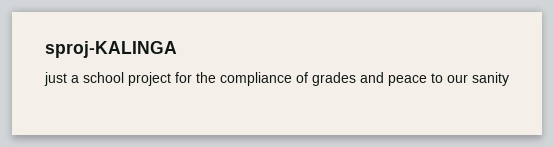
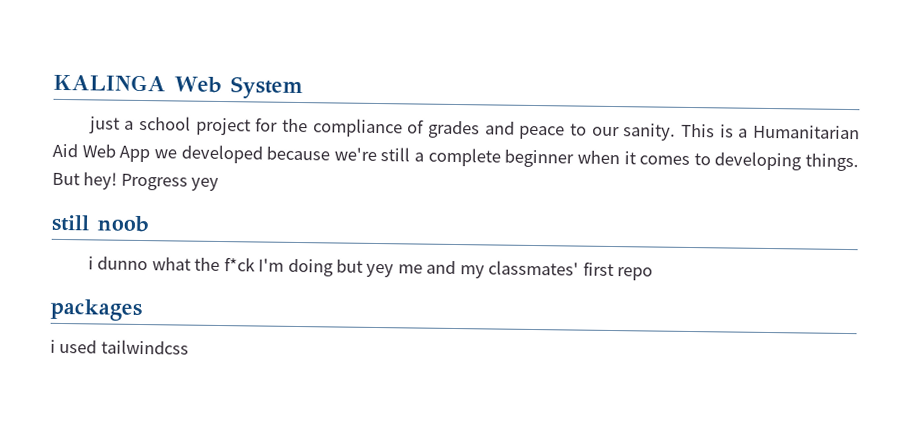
[45,41,177,58] sproj-KALINGA -> [53,73,303,100] KALINGA Web System
[472,72,509,86] sanity -> [623,123,860,141] [52,143,859,172] [52,172,220,191] [51,214,150,233] [87,256,654,281] [50,298,142,322] [50,339,189,355] sanity. This is a Humanitarian Aid Web App we developed because we're still a complete beginner when it comes to developing things. But hey! Progress yey // still noob // i dunno what the f*ck I'm doing but yey me and my classmates' first repo // packages // i used tailwindcss

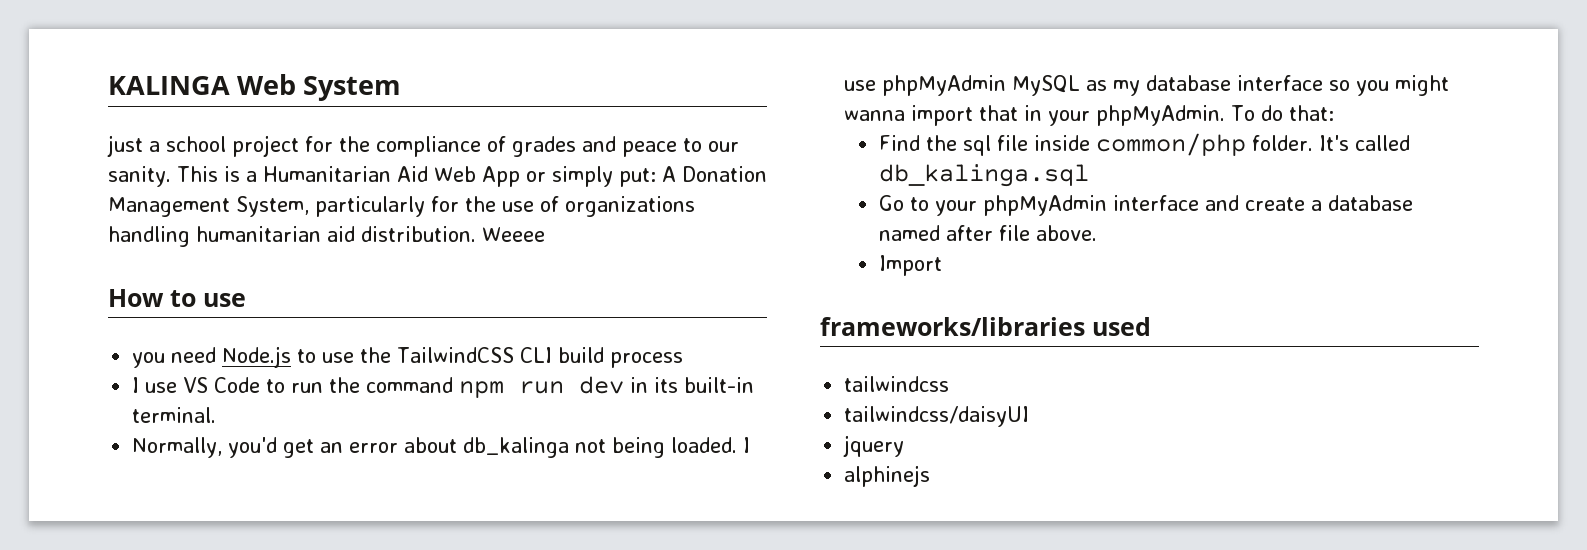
[153,144,859,172] [52,172,220,191] [51,214,150,233] [87,256,654,281] [50,298,142,322] [50,339,189,355] we developed because we're still a complete beginner when it comes to developing things. But hey! Progress yey // still noob // i dunno what the f*ck I'm doing but yey me and my classmates' first repo // packages // i used tailwindcss -> [525,166,767,187] [108,196,695,217] [108,226,545,247] [108,289,246,307] [132,346,684,368] [132,376,755,398] [132,407,217,423] [132,437,751,458] [844,75,1450,96] [844,105,1335,126] [878,133,1410,156] [878,164,1089,187] [878,195,1413,216] [878,225,1097,241] [878,255,942,276] [820,317,1151,336] [844,376,950,392] [844,406,1030,427] [843,435,905,457] [844,465,931,487] or simply put: A Donation Management System, particularly for the use of organizations handling humanitarian aid distribution. Weeee // How to use // you need Node.js to use the TailwindCSS CLI build process // I use VS Code to run the command npm run dev in its built-in terminal. // Normally, you'd get an error about db_kalinga not being loaded. I use phpMyAdmin MySQL as my database interface so you might wanna import that in your phpMyAdmin. To do that: // Find the sql file inside common/php folder. It's called db_kalinga.sql // Go to your phpMyAdmin interface and create a database named after file above. // Import // frameworks/libraries used // tailwindcss // tailwindcss/daisyUI // jquery // alphinejs

